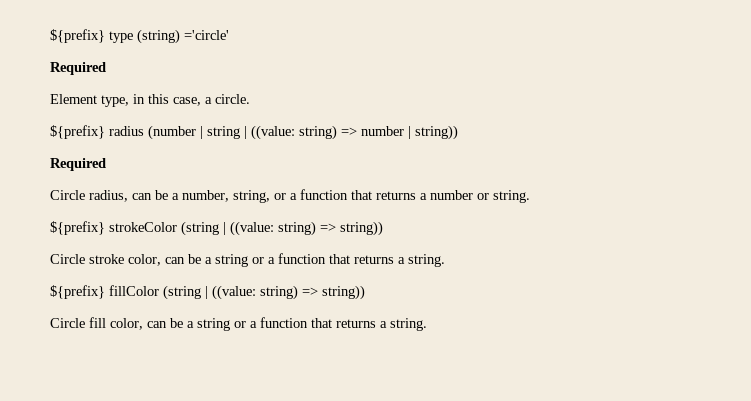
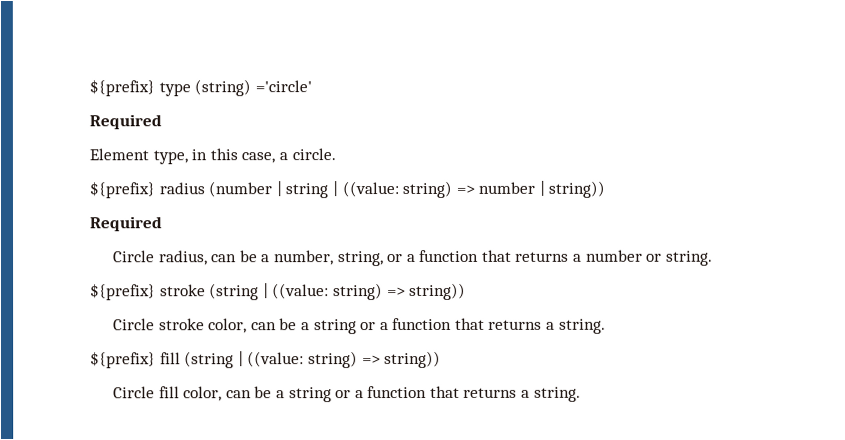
[109,222,177,232] strokeColor -> [159,284,206,297] stroke
[109,285,159,296] fillColor -> [159,352,181,365] fill

